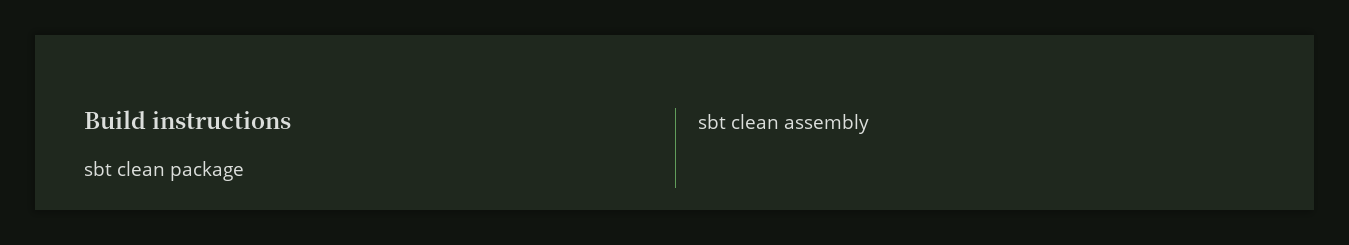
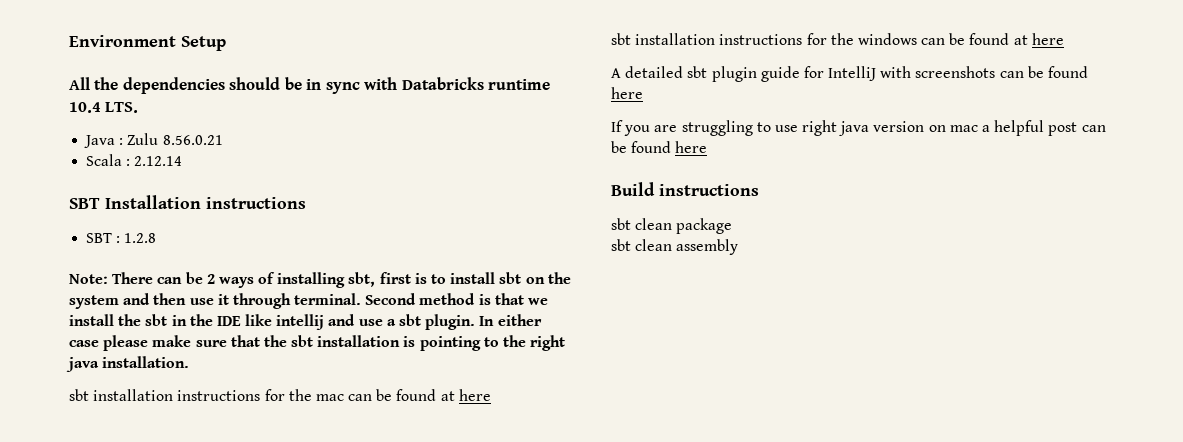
(84, 119) none -> [69,35,226,51] [69,77,551,94] [69,102,139,113] [84,133,223,148] [86,154,183,166] [69,195,306,209] [86,233,157,243] [69,272,571,288] [69,293,549,309] [69,314,542,330] [69,335,566,351] [66,356,190,372] [69,389,491,401] [611,33,1064,45] [611,66,1089,82] [611,87,643,99] [611,120,1106,136] [611,141,708,153] Environment Setup // All the dependencies should be in sync with Databricks runtime 10.4 LTS. // Java : Zulu 8.56.0.21 // Scala : 2.12.14 // SBT Installation instructions // SBT : 1.2.8 // Note: There can be 2 ways of installing sbt, first is to install sbt on the system and then use it through terminal. Second method is that we install the sbt in the IDE like intellij and use a sbt plugin. In either case please make sure that the sbt installation is pointing to the right java installation. // sbt installation instructions for the mac can be found at here // sbt installation instructions for the windows can be found at here // A detailed sbt plugin guide for IntelliJ with screenshots can be found here // If you are struggling to use right java version on mac a helpful post can be found here //

